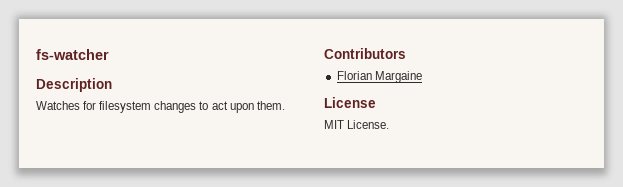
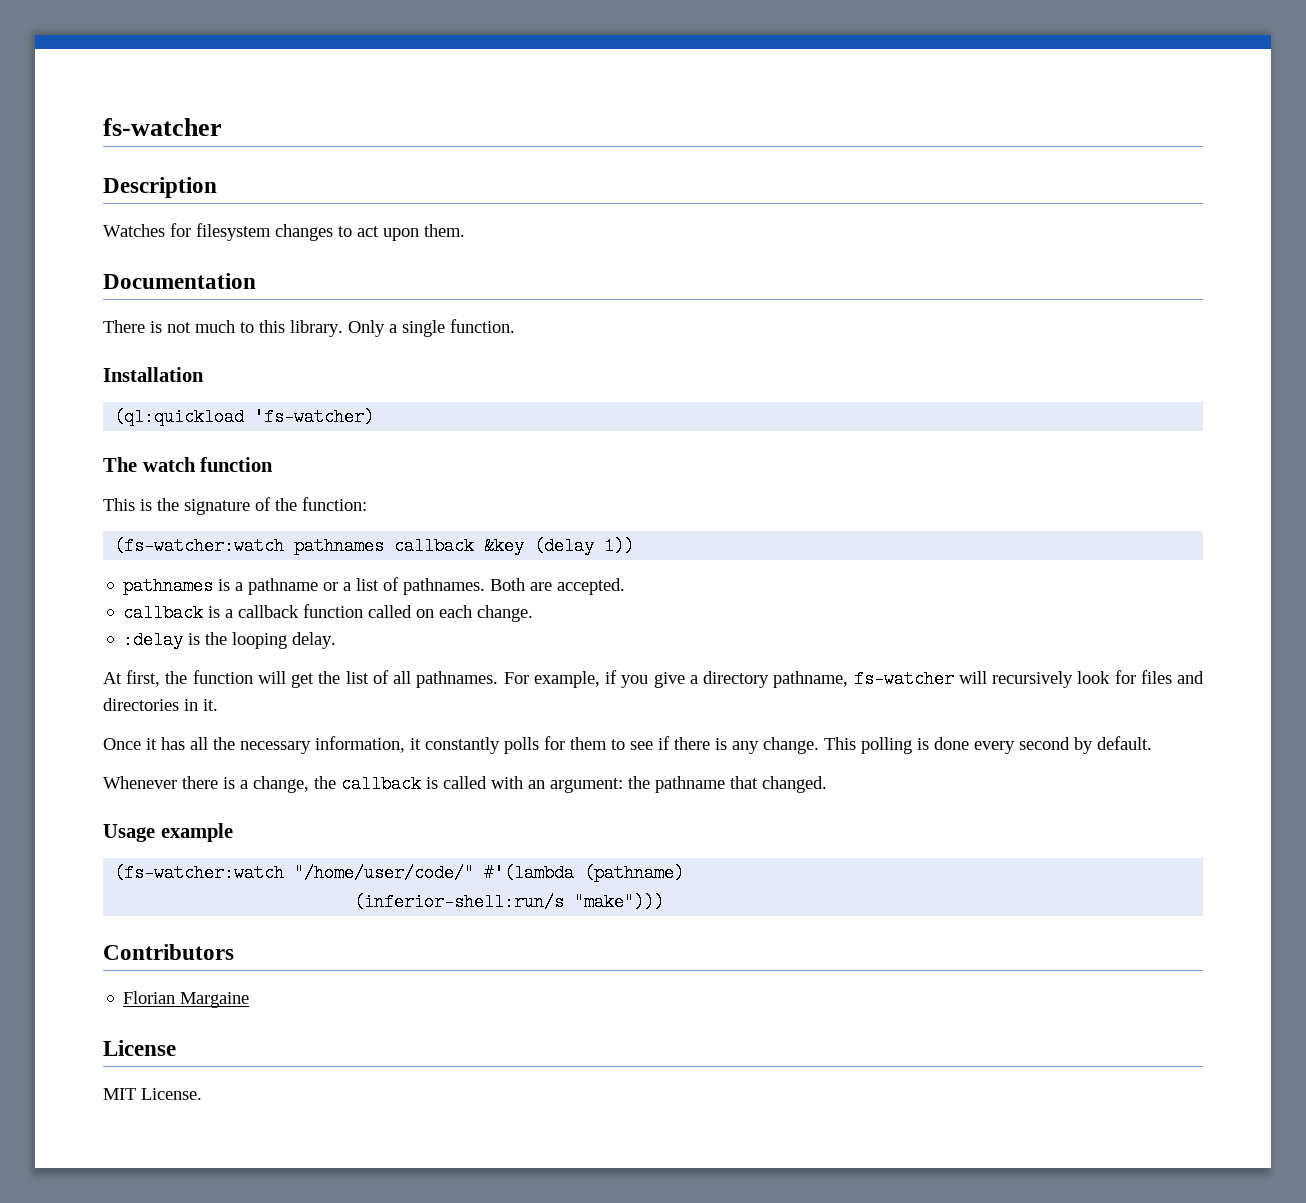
(285, 105) none -> [103,273,256,289] [103,319,515,337] [103,367,204,382] [114,408,375,426] [103,457,274,472] [103,497,367,515] [114,537,635,555] [123,577,626,595] [123,604,534,622] [123,631,337,649] [103,670,1205,688] [103,698,218,711] [103,736,1152,754] [103,775,827,793] [103,823,233,842] [114,864,685,882] [354,893,665,911] // Documentation // There is not much to this library. Only a single function. // Installation // (ql:quickload 'fs-watcher) // The watch function // This is the signature of the function: // (fs-watcher:watch pathnames callback &key (delay 1)) // pathnames is a pathname or a list of pathnames. Both are accepted. // callback is a callback function called on each change. // :delay is the looping delay. // At first, the function will get the list of all pathnames. For example, if you give a directory pathname, fs-watcher will recursively look for files and directories in it. // Once it has all the necessary information, it constantly polls for them to see if there is any change. This polling is done every second by default. // Whenever there is a change, the callback is called with an argument: the pathname that changed. // Usage example // (fs-watcher:watch "/home/user/code/" #'(lambda (pathname) // (inferior-shell:run/s "make")))

